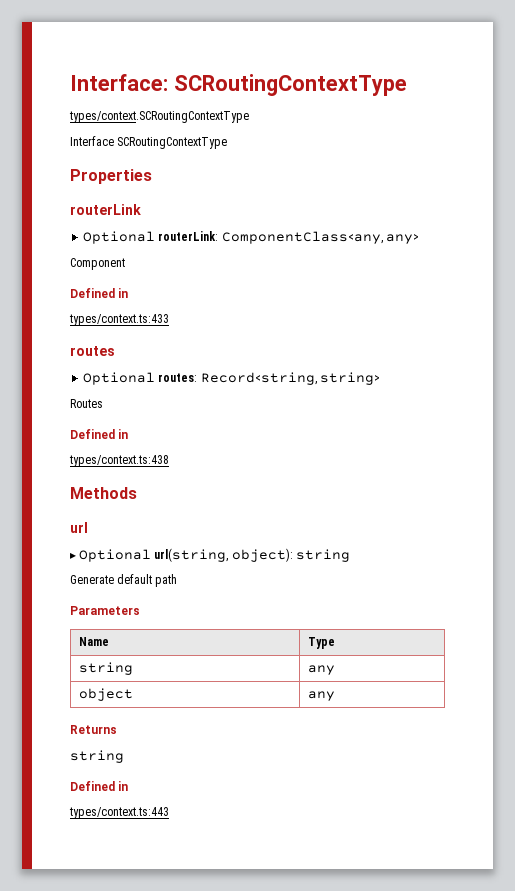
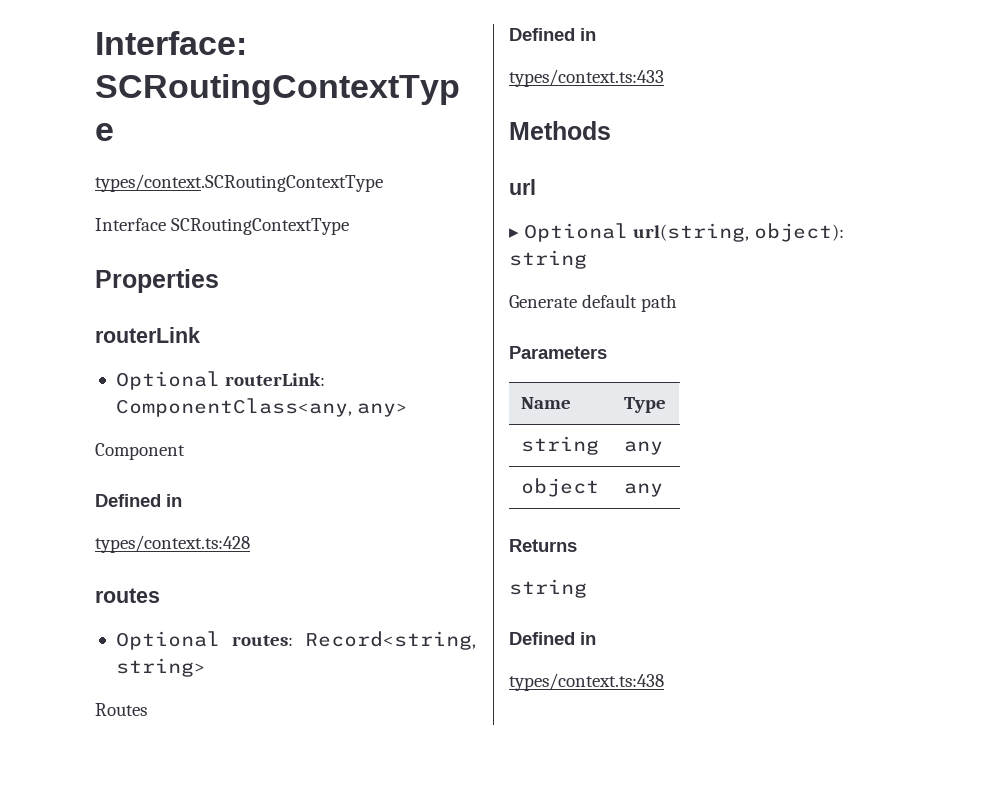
[69,314,169,326] types/context.ts:433 -> [95,535,250,553] types/context.ts:428
[69,455,169,467] types/context.ts:438 -> [509,69,664,87] types/context.ts:433
[69,807,169,819] types/context.ts:443 -> [509,673,664,691] types/context.ts:438

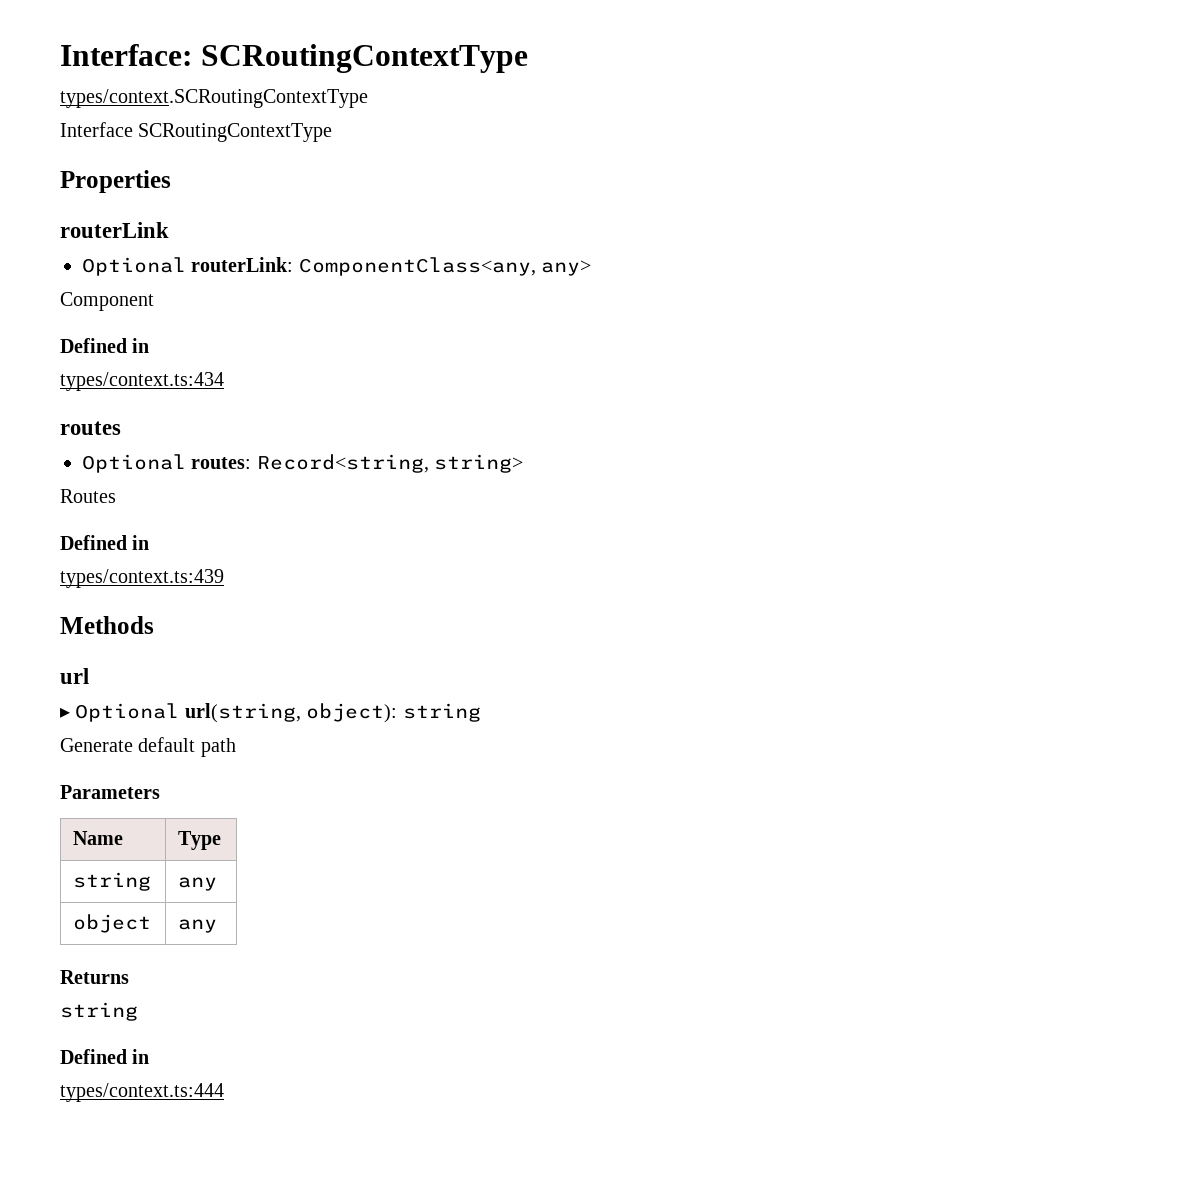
[95,535,250,553] types/context.ts:428 -> [60,372,224,391] types/context.ts:434
[509,69,664,87] types/context.ts:433 -> [60,569,224,588] types/context.ts:439
[509,673,664,691] types/context.ts:438 -> [60,1083,224,1102] types/context.ts:444

